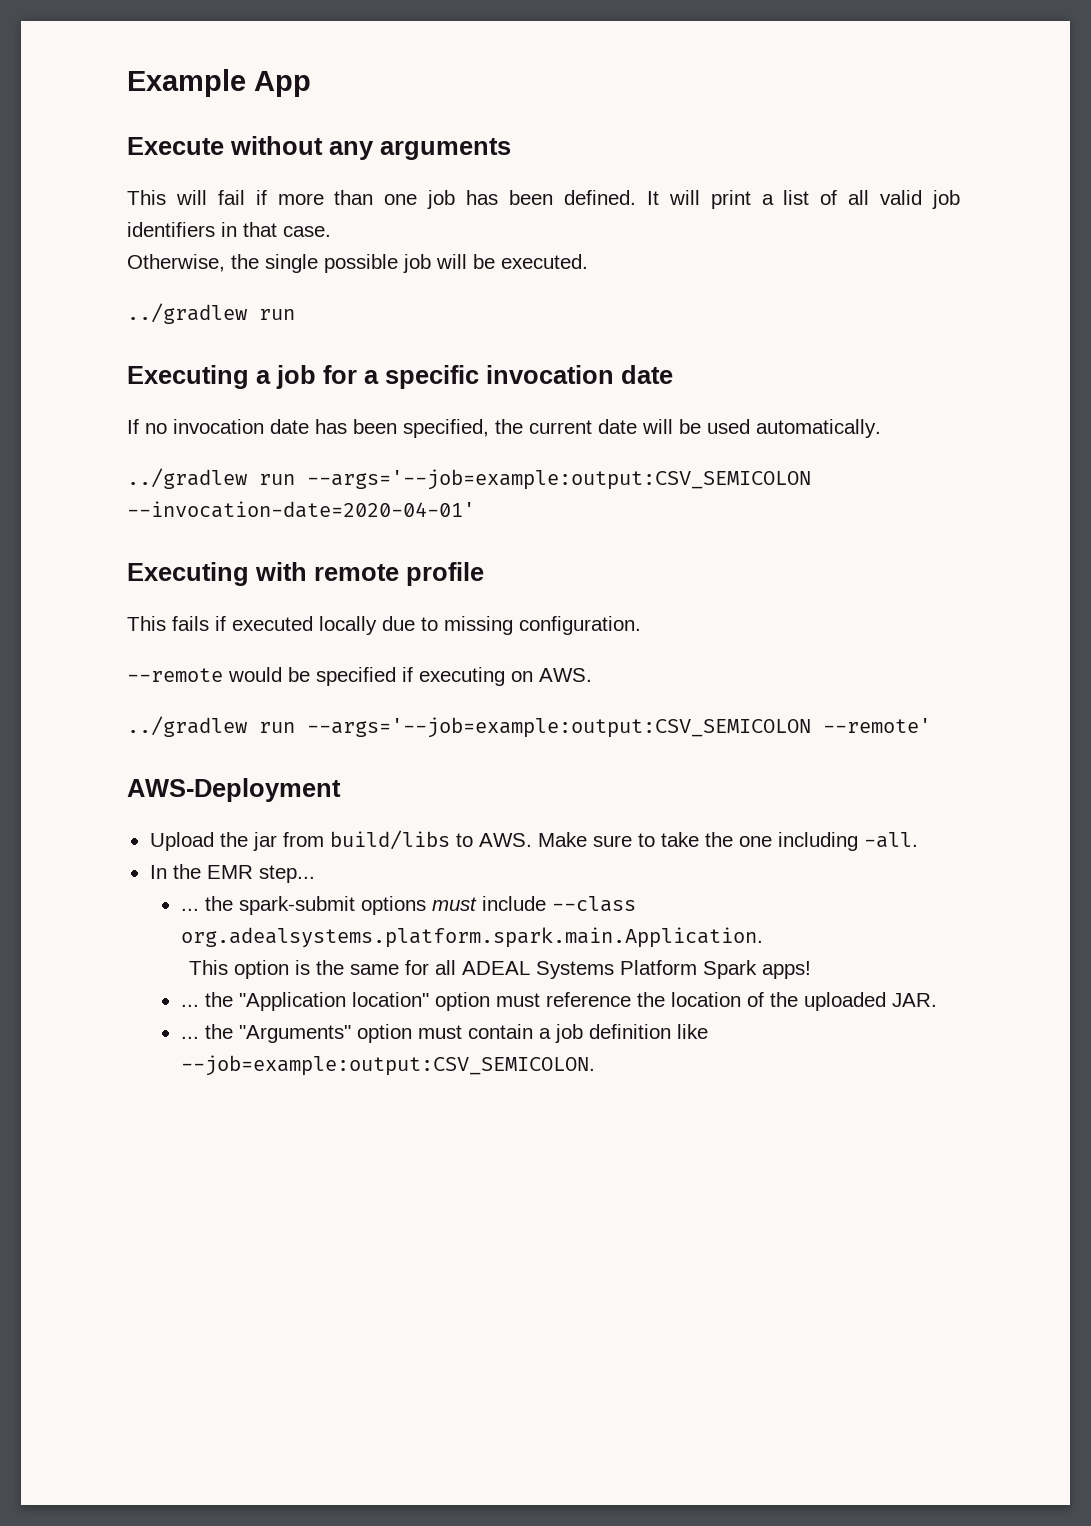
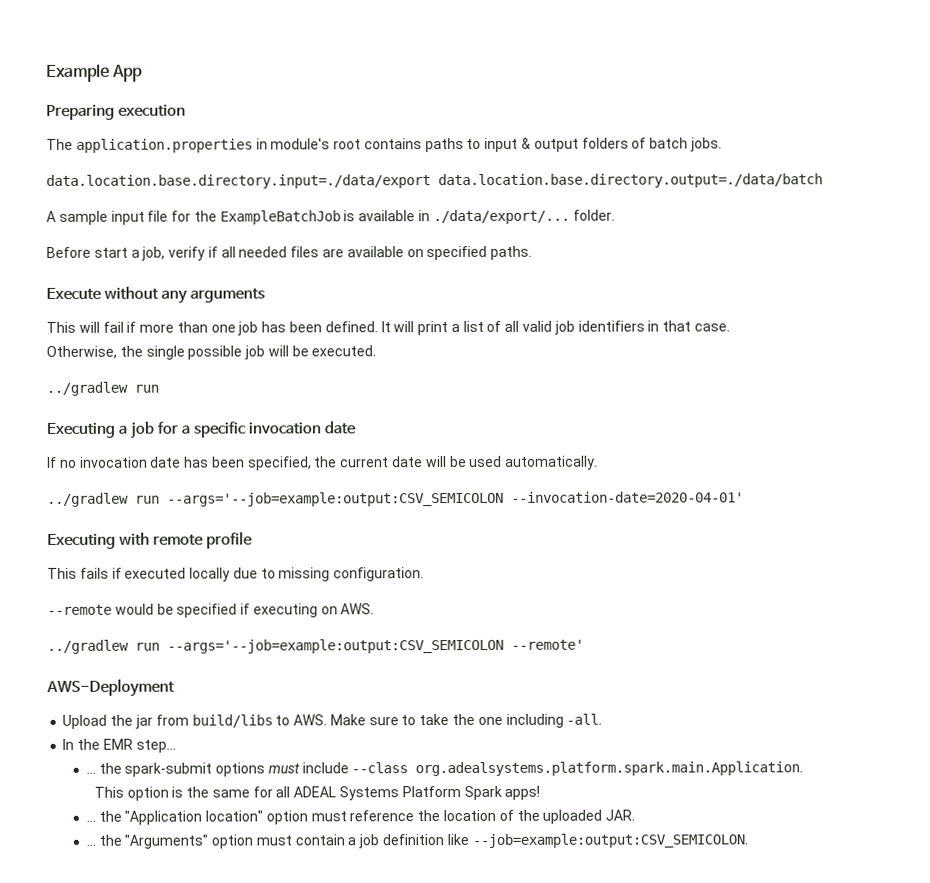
(311, 84) none -> [46,104,187,120] [46,137,722,153] [46,173,823,189] [46,209,615,225] [46,245,533,261] // Preparing execution // The application.properties in module's root contains paths to input & output folders of batch jobs. // data.location.base.directory.input=./data/export data.location.base.directory.output=./data/batch // A sample input file for the ExampleBatchJob is available in ./data/export/... folder. // Before start a job, verify if all needed files are available on specified paths.

